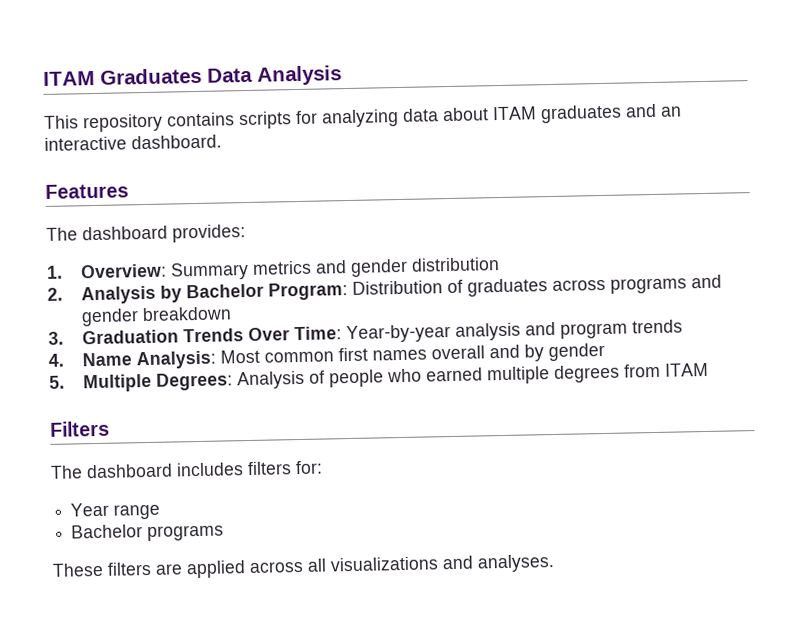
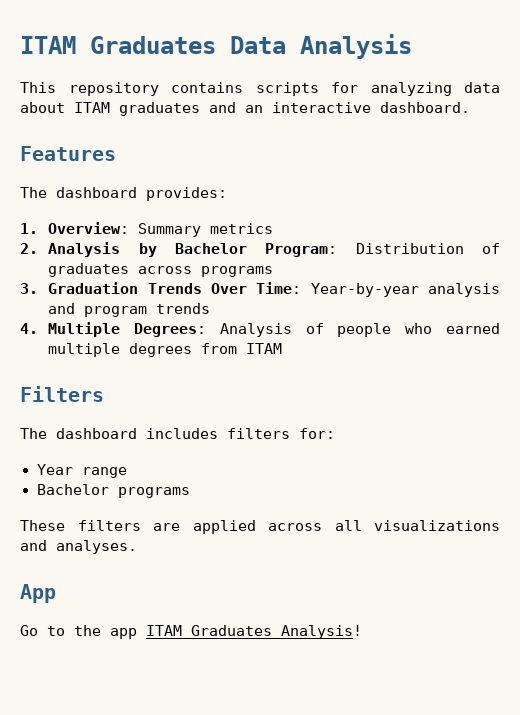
[315,257,501,277] and gender distribution -> (274, 228) none
[691,274,723,289] [81,306,233,327] and gender breakdown -> (274, 271) none
[82,342,606,370] [49,375,65,389] Name Analysis: Most common first names overall and by gender // 5. -> (38, 328) none
(555, 563) none -> [20,584,56,603] [20,625,362,639] // App // Go to the app ITAM Graduates Analysis!

